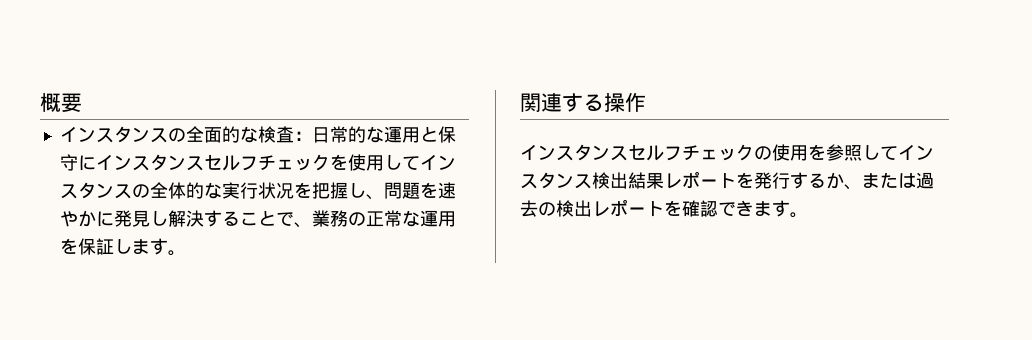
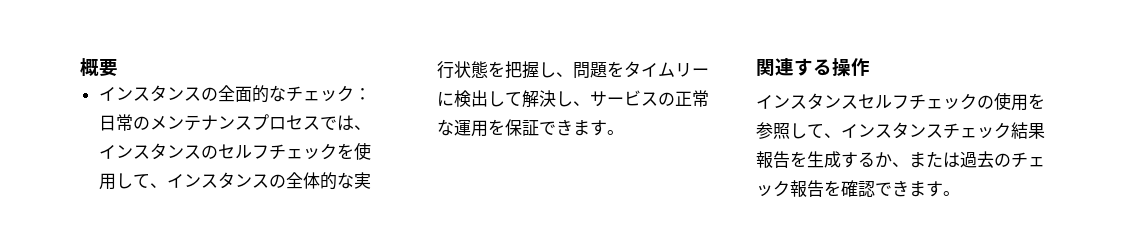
[257,126,456,143] [59,154,204,171] 検査：日常的な運用と保守にインスタンス -> [285,85,371,102] [98,114,371,131] [98,143,218,160] チェック：日常のメンテナンスプロセスでは、インスタンスの
(420, 163) none -> [149,183,167,188] 、
[275,182,294,199] 况 -> [470,61,488,78] 態
[437,182,456,199] [59,210,348,228] 速やかに発見し解決することで、業務 -> [623,61,709,78] [436,90,658,108] タイムリーに検出して解決し、サービス
[113,239,132,254] し -> [538,119,573,136] でき
[898,144,934,160] [520,171,790,189] インスタンス検出結果レポートを発行 -> [824,122,1045,139] [756,151,841,168] 、インスタンスチェック結果報告を生成
[556,199,664,217] 検出レポート -> [1011,152,1045,168] [756,180,824,197] チェック報告

